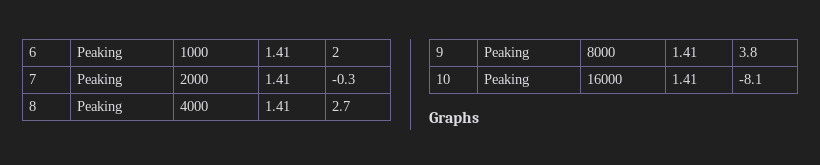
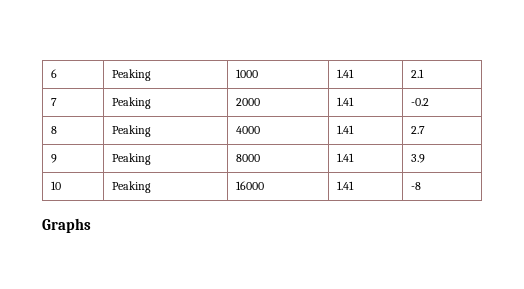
[331,47,339,57] 2 -> [410,69,424,78] 2.1
[331,74,355,84] -0.3 -> [410,98,429,106] -0.2
[738,47,757,57] 3.8 -> [410,154,425,163] 3.9
[738,74,762,84] -8.1 -> [410,182,421,190] -8

